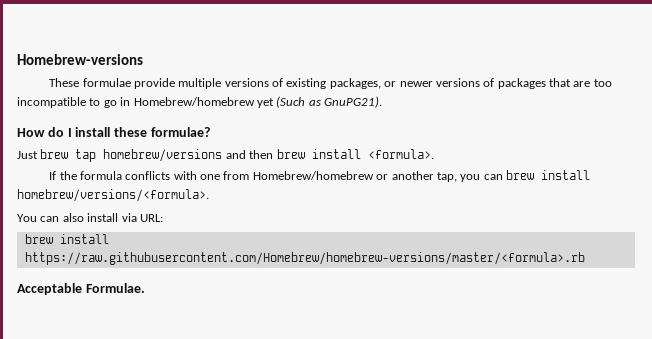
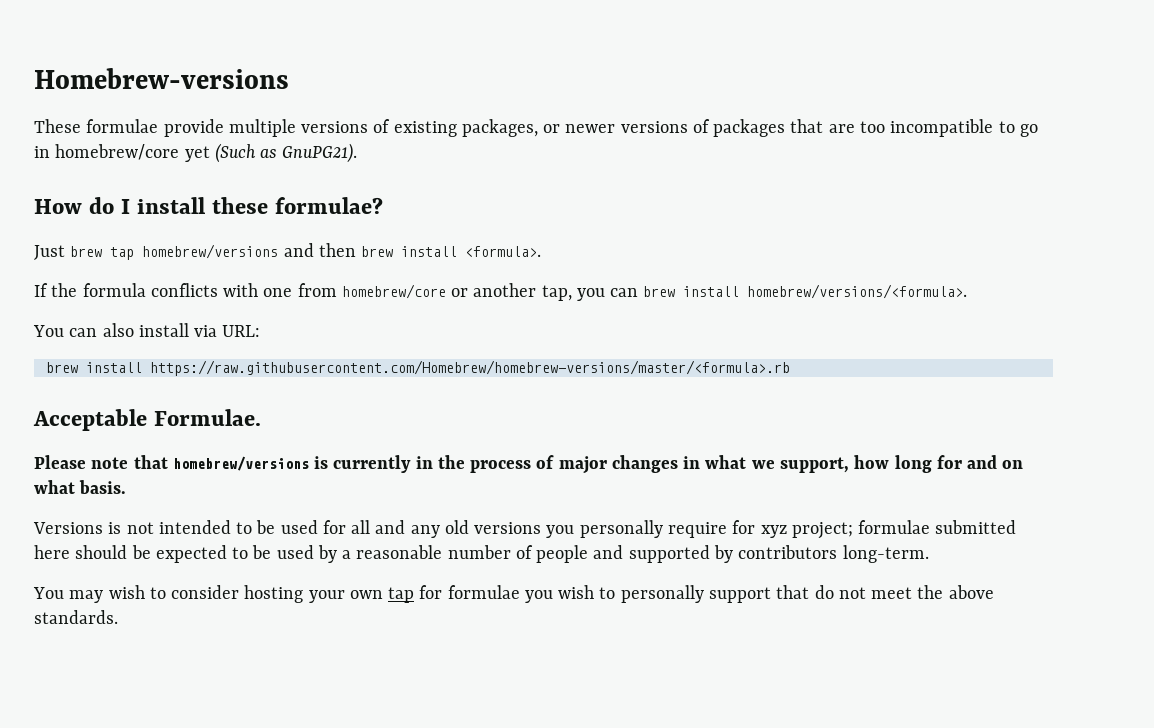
[133,97,255,106] Homebrew/homebrew -> [55,144,180,160] homebrew/core
[252,171,374,180] Homebrew/homebrew -> [341,284,446,299] homebrew/core
(145, 288) none -> [34,455,1024,474] [34,480,127,494] [33,520,1017,539] [34,545,929,563] [33,585,994,603] [34,610,118,624] // Please note that homebrew/versions is currently in the process of major changes in what we support, how long for and on what basis. // Versions is not intended to be used for all and any old versions you personally require for xyz project; formulae submitted here should be expected to be used by a reasonable number of people and supported by contributors long-term. // You may wish to consider hosting your own tap for formulae you wish to personally support that do not meet the above standards.

